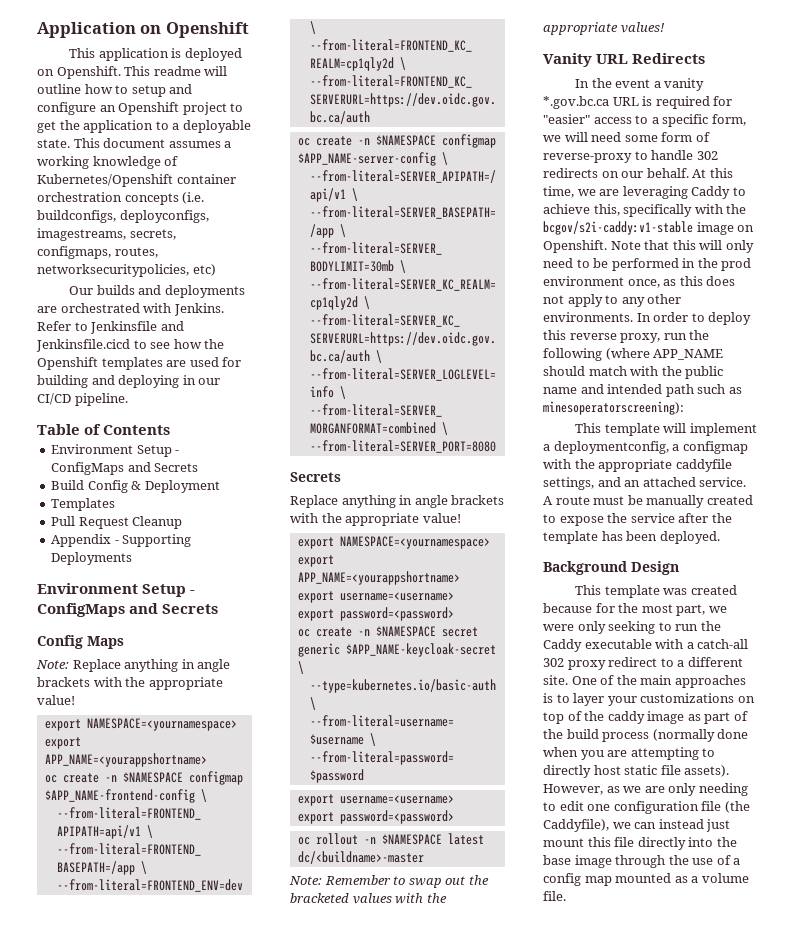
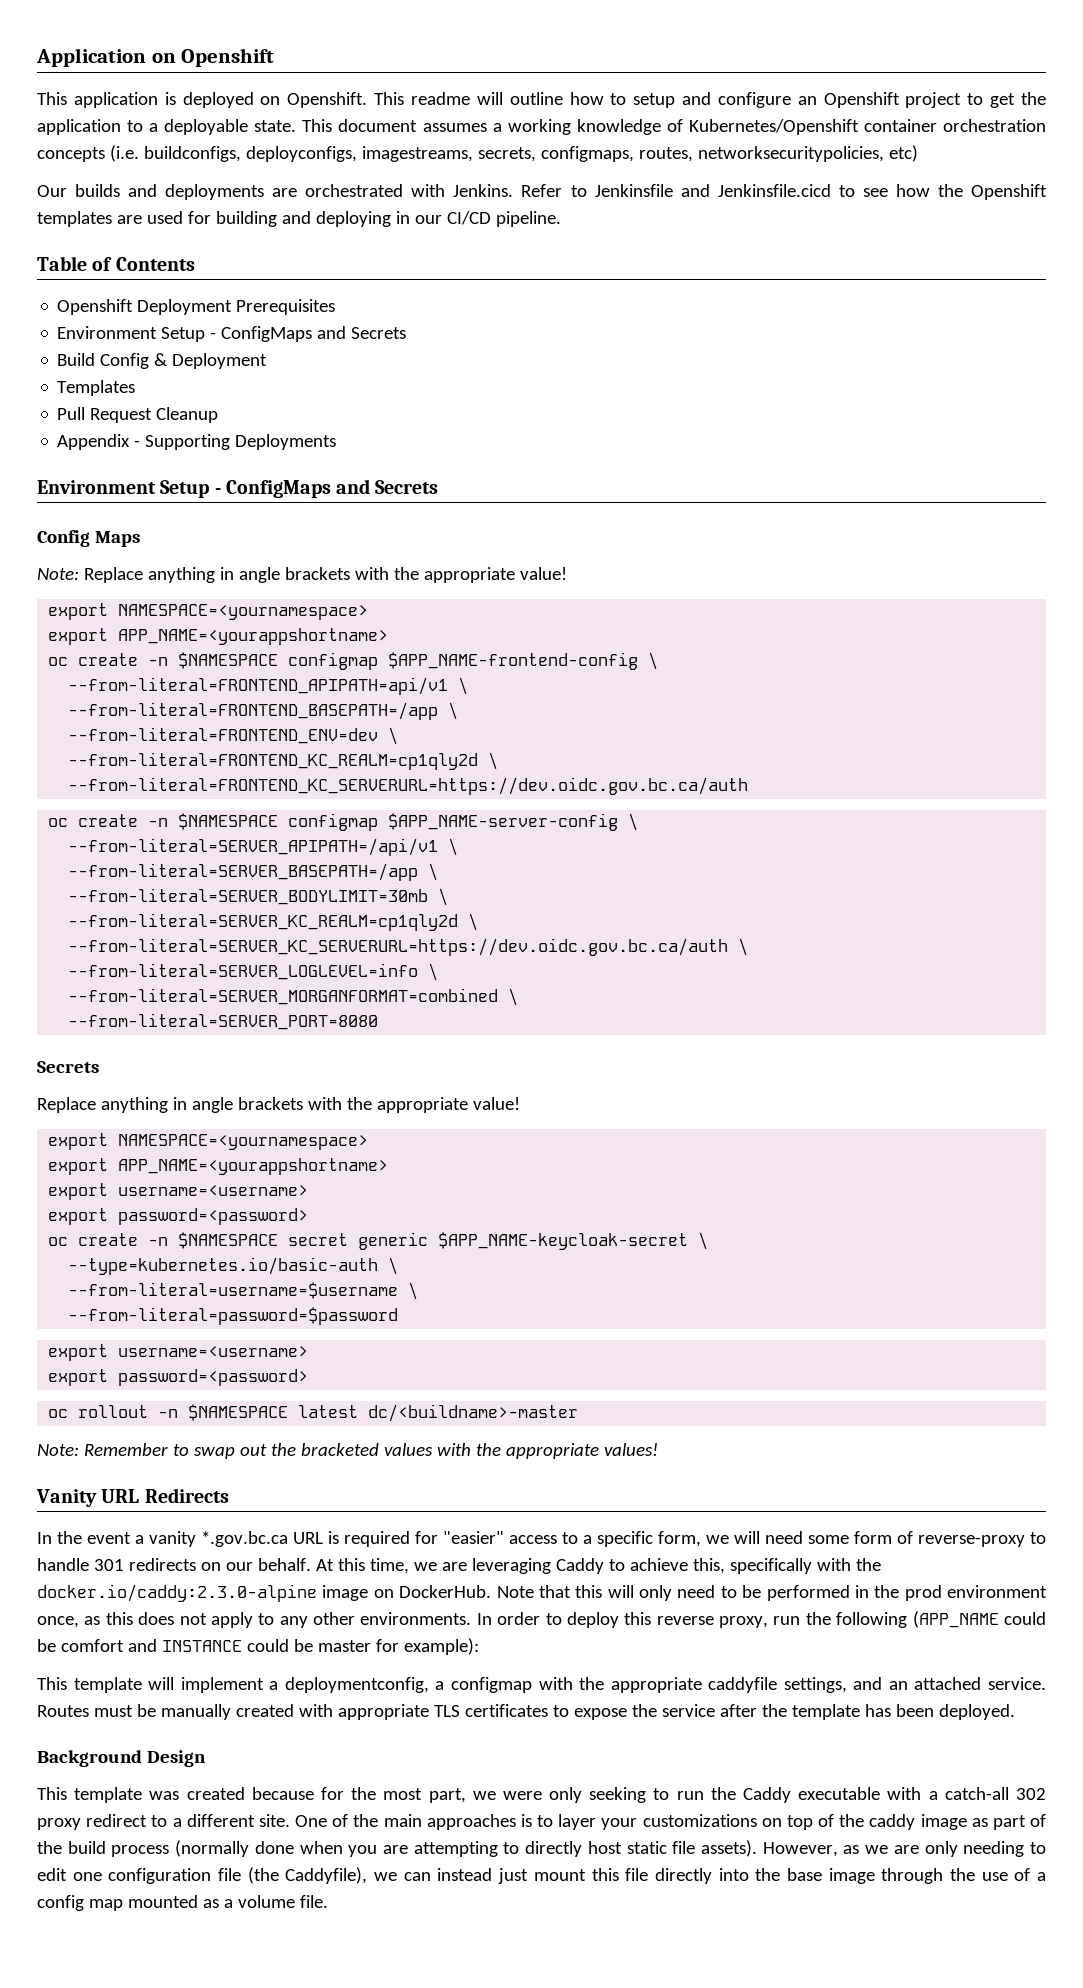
(171, 430) none -> [57,299,336,315] // Openshift Deployment Prerequisites
[696,151,718,160] 302 -> [93,1559,124,1571] 301
[543,221,693,235] bcgov/s2i-caddy:v1-stable -> [37,1584,317,1602] docker.io/caddy:2.3.0-alpine
[543,240,607,253] Openshift. -> [399,1585,492,1598] DockerHub.
[605,348,724,360] [543,366,724,379] [543,384,742,397] [543,401,684,415] (where APP_NAME should match with the public name and intended path such as minesoperatorscreening): -> [912,1611,1047,1628] [37,1638,479,1655] (APP_NAME could be comfort and INSTANCE could be master for example):
[543,496,590,505] A route -> [37,1705,89,1717] Routes
(753, 500) none -> [298,1704,548,1720] with appropriate TLS certificates

